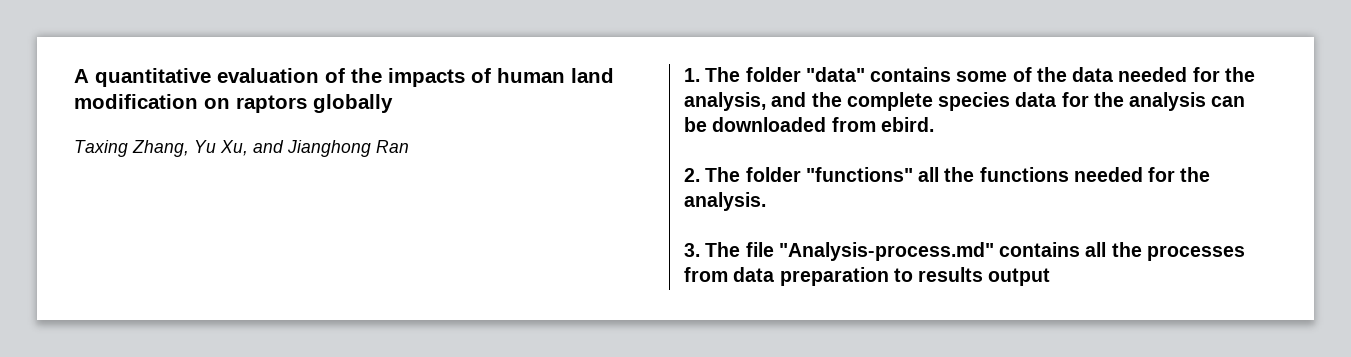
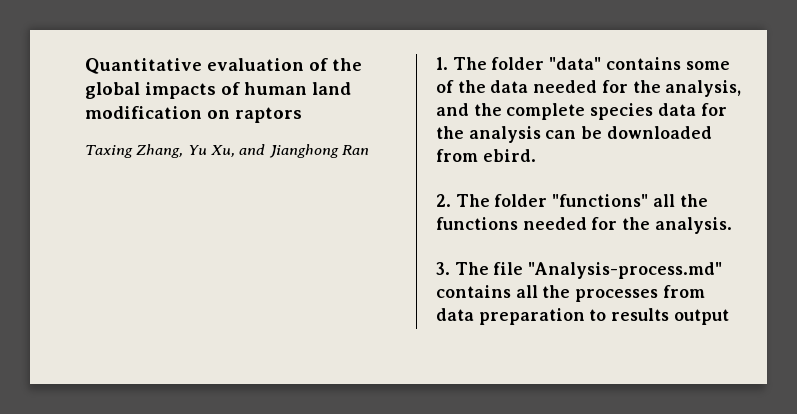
[74,68,211,87] A quantitative -> [85,58,202,74] Quantitative
(382, 75) none -> [85,82,140,99] global
[313,94,393,113] globally -> (302, 115) none

